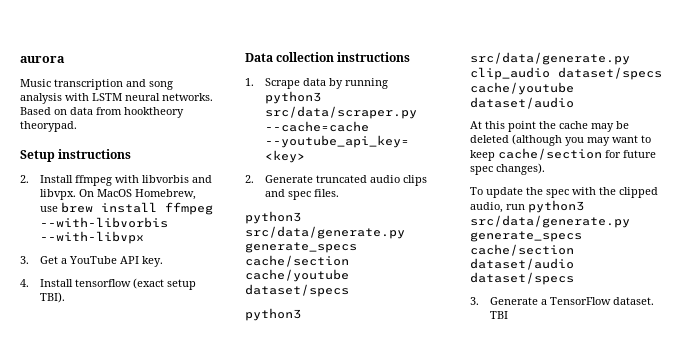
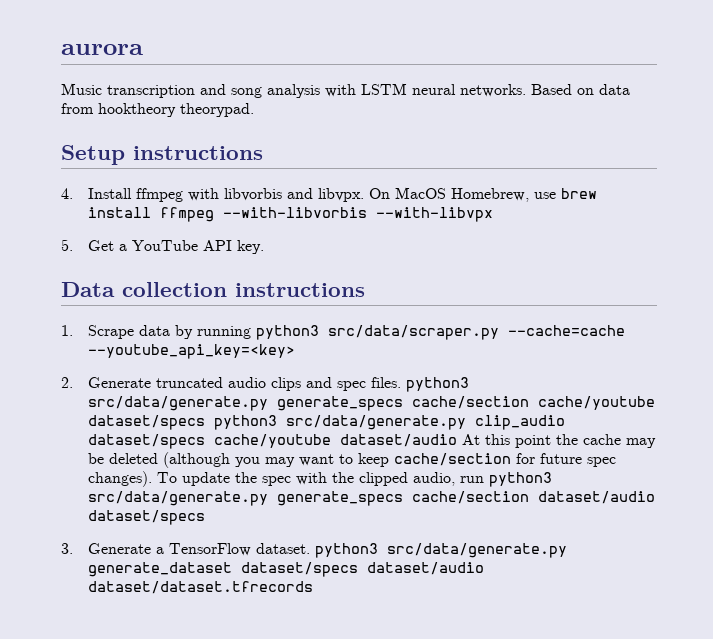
[20,175,29,183] 2. -> [61,188,73,199] 4.
[20,256,29,264] 3. -> [61,239,73,251] 5.
[20,278,197,290] [40,292,66,303] // 4. Install tensorflow (exact setup TBI). -> (264, 247) none
(340, 193) // -> (401, 382) none
(349, 290) // -> (205, 422) none
(574, 103) // -> (457, 440) none
(545, 169) // -> (152, 479) none
[490,311,509,319] TBI -> [314,543,567,558] [87,562,484,577] [87,581,313,594] python3 src/data/generate.py generate_dataset dataset/specs dataset/audio dataset/dataset.tfrecords

